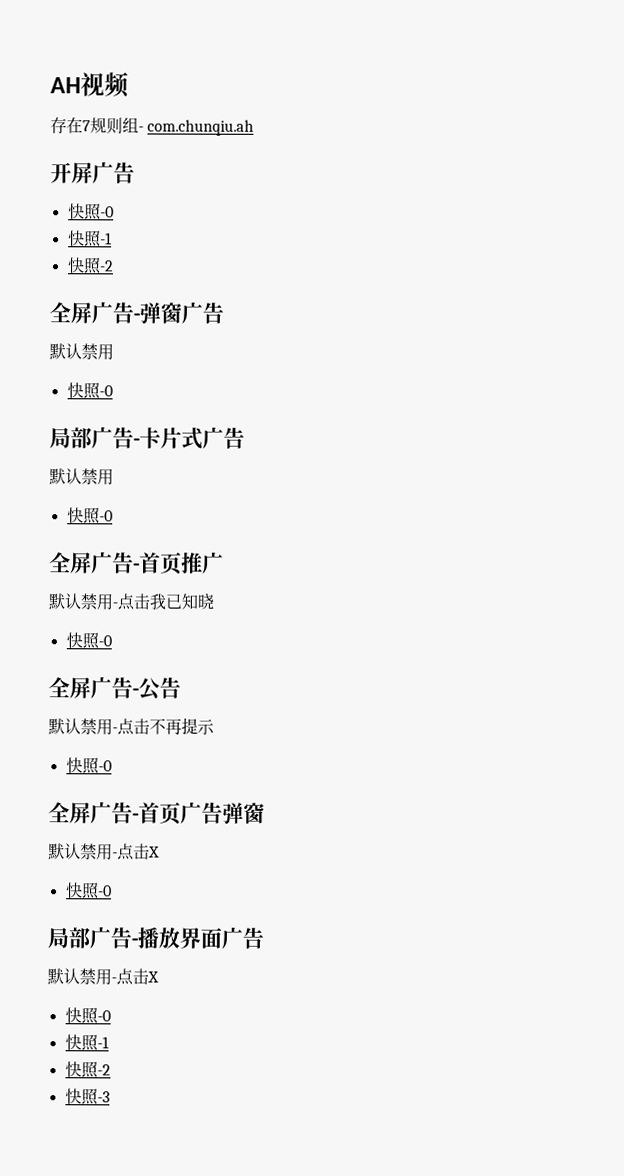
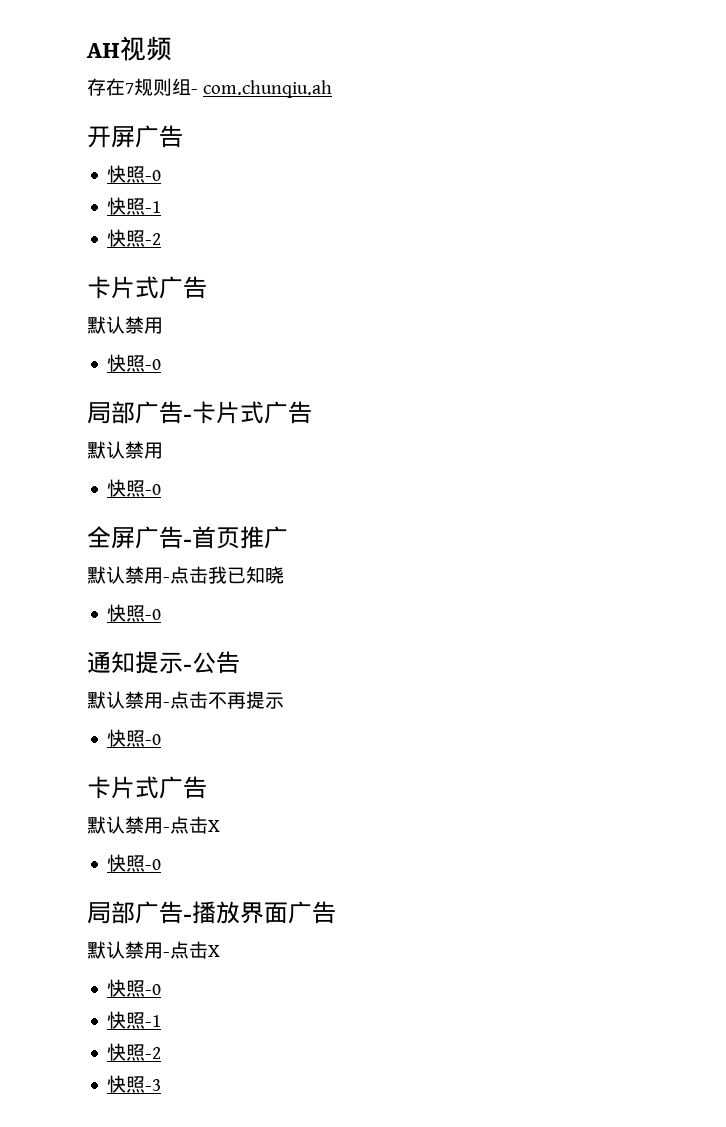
[49,301,182,324] 全屏广告-弹窗 -> [87,276,159,299] 卡片式
[48,676,133,699] 全屏广告 -> [87,651,183,674] 通知提示
[48,801,265,825] 全屏广告-首页广告弹窗 -> [87,776,207,799] 卡片式广告

